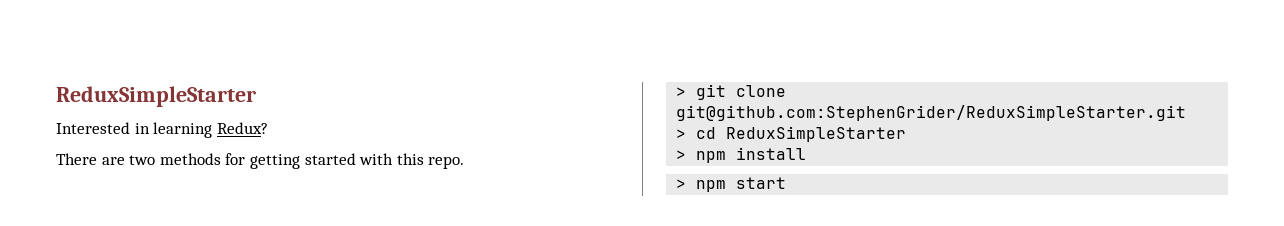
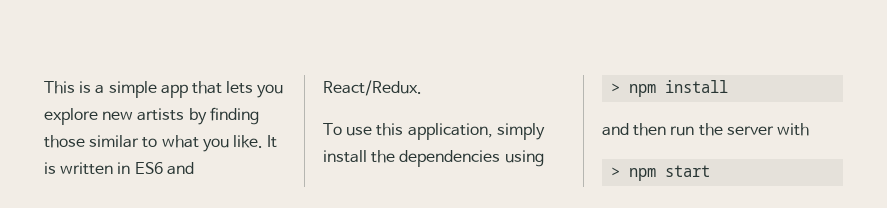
[56,86,256,107] [56,122,268,138] [56,153,465,169] [676,84,787,100] [676,105,1187,121] [676,126,907,142] [676,147,807,163] ReduxSimpleStarter // Interested in learning Redux? // There are two methods for getting started with this repo. // > git clone git@github.com:StephenGrider/ReduxSimpleStarter.git // > cd ReduxSimpleStarter // > npm install -> [44,81,284,98] [44,107,259,125] [44,135,278,152] [44,162,194,175] [323,80,422,96] [323,123,545,140] [323,150,544,167] [611,80,729,97] [602,123,809,136] This is a simple app that lets you explore new artists by finding those similar to what you like. It is written in ES6 and React/Redux. // To use this application, simply install the dependencies using // > npm install // and then run the server with

